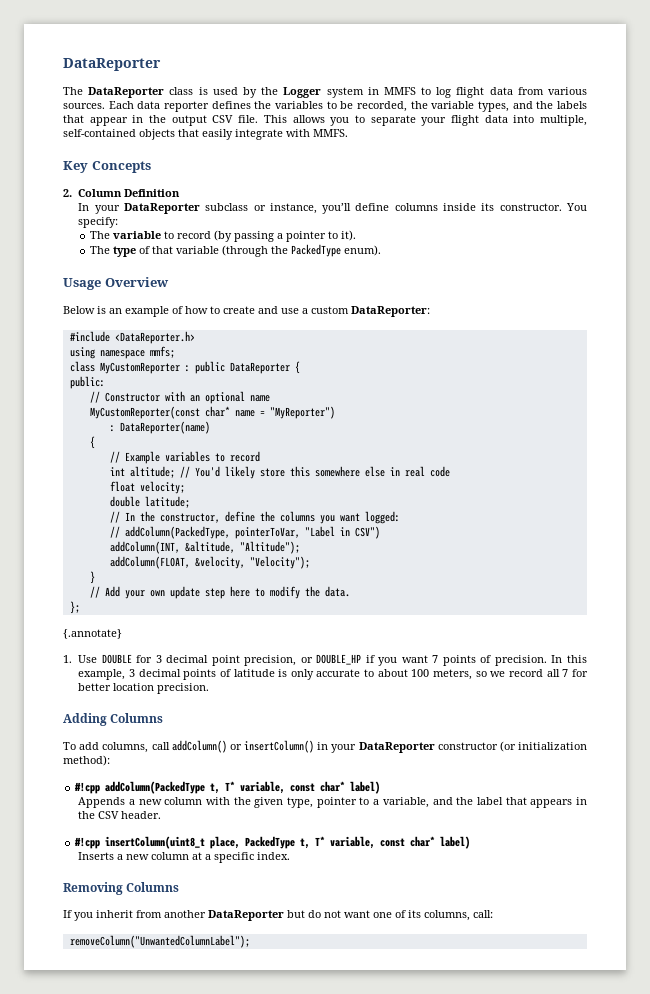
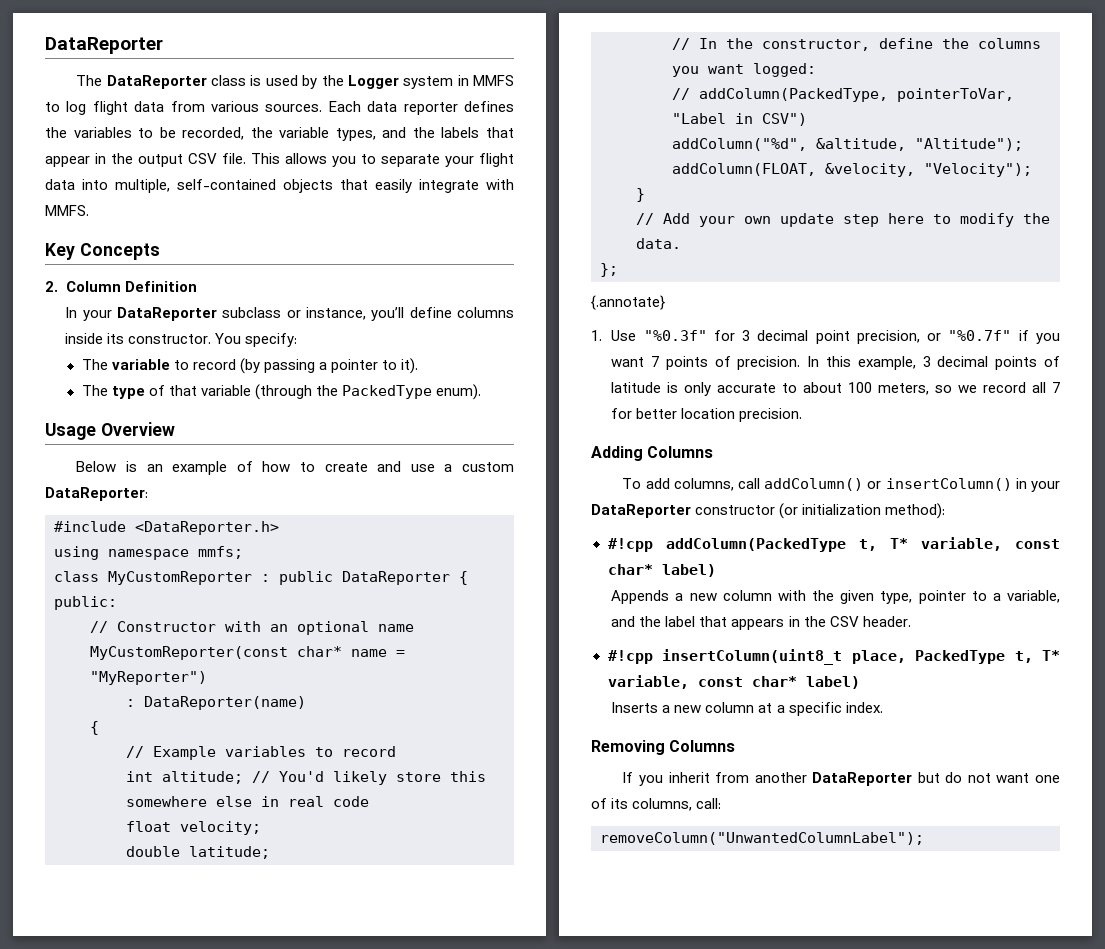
[109,541,180,554] addColumn(INT, -> [672,138,807,151] addColumn("%d",
[101,654,132,664] DOUBLE -> [643,330,707,341] "%0.3f"
[316,654,362,665] DOUBLE_HP -> [948,330,1012,341] "%0.7f"

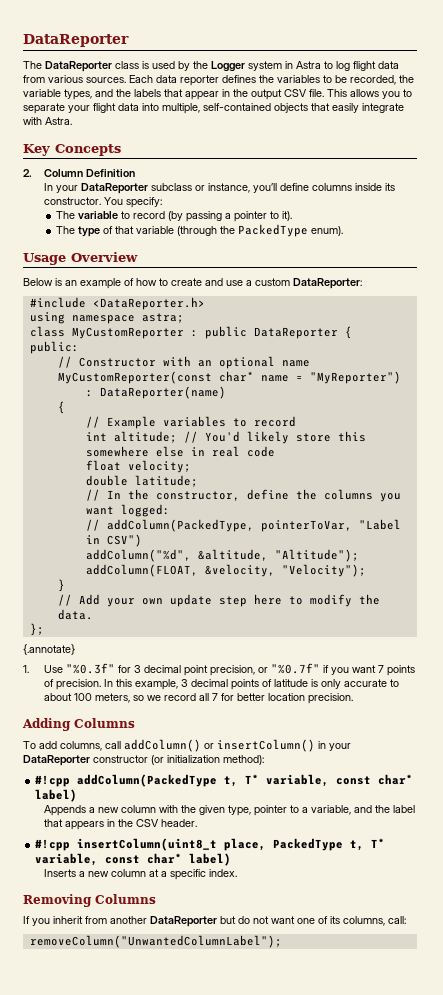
[473,75,514,86] MMFS -> [296,61,321,69] Astra
[45,205,89,216] MMFS. -> [45,117,72,125] Astra.
[198,546,243,559] mmfs; -> [141,313,184,323] astra;

